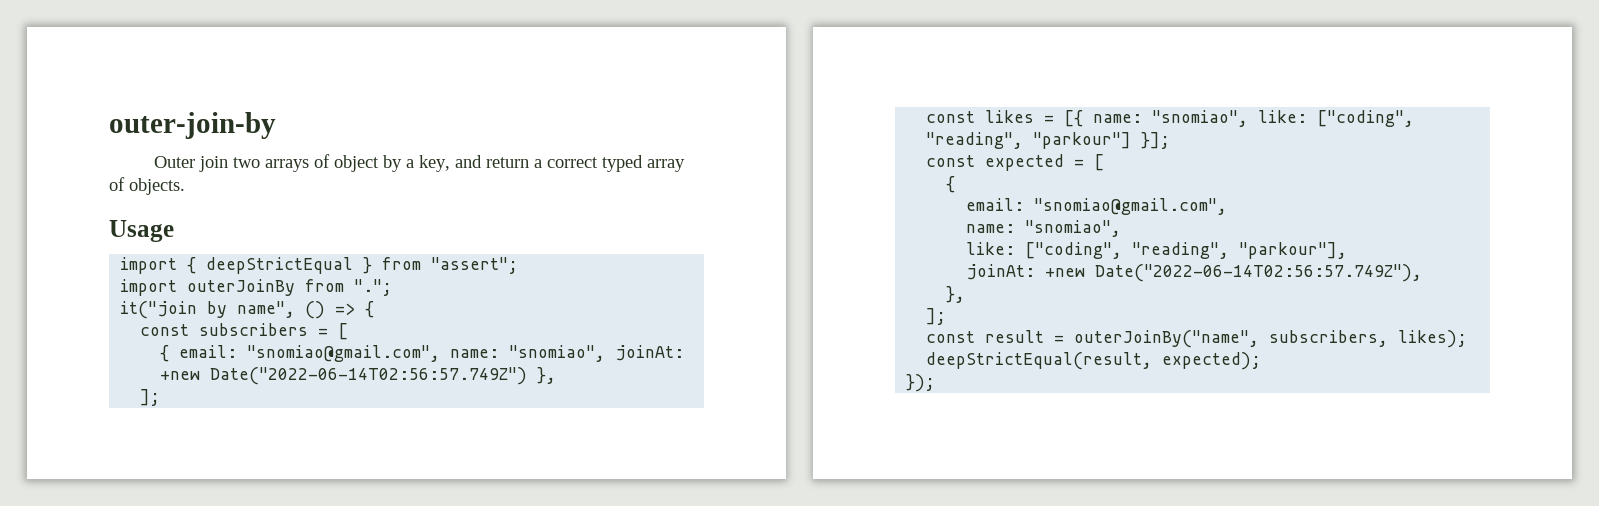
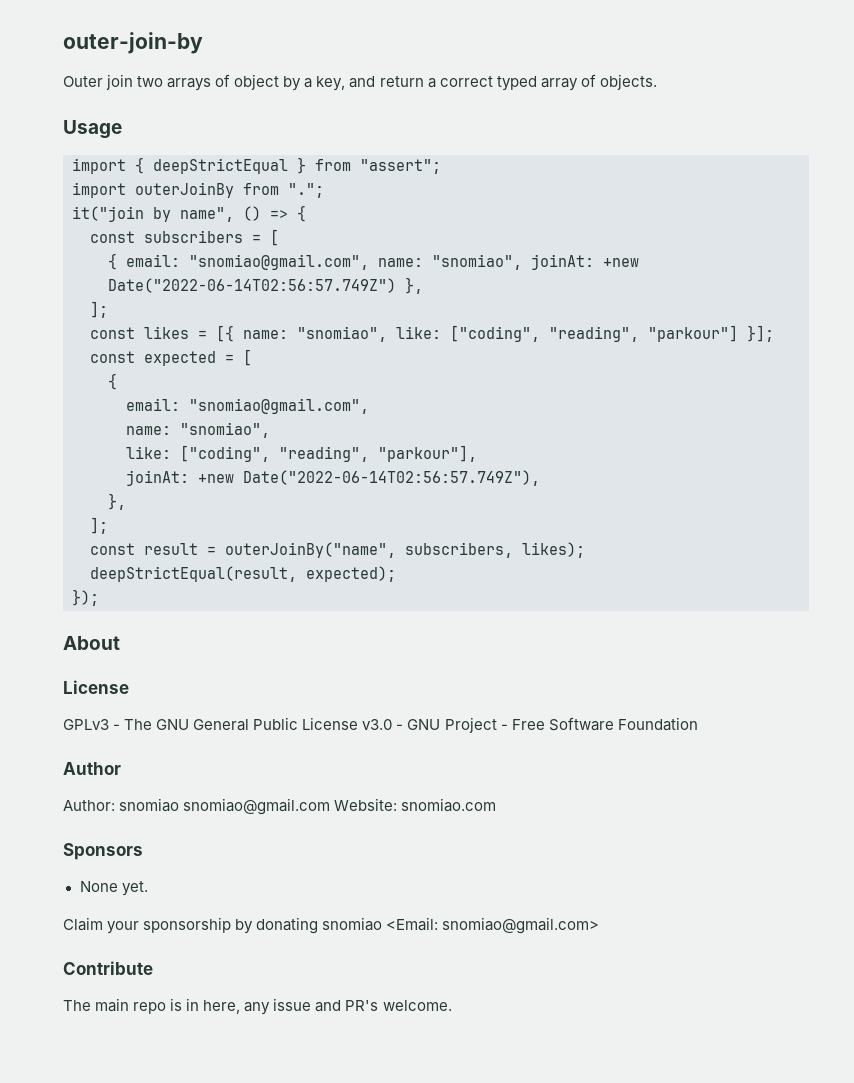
(936, 383) none -> [63,636,120,650] [63,680,129,694] [63,717,698,733] [63,762,121,775] [63,798,497,815] [63,843,143,860] [79,881,148,896] [63,917,600,934] [63,961,153,975] [63,998,452,1015] // About // License // GPLv3 - The GNU General Public License v3.0 - GNU Project - Free Software Foundation // Author // Author: snomiao snomiao@gmail.com Website: snomiao.com // Sponsors // None yet. // Claim your sponsorship by donating snomiao <Email: snomiao@gmail.com> // Contribute // The main repo is in here, any issue and PR's welcome.

